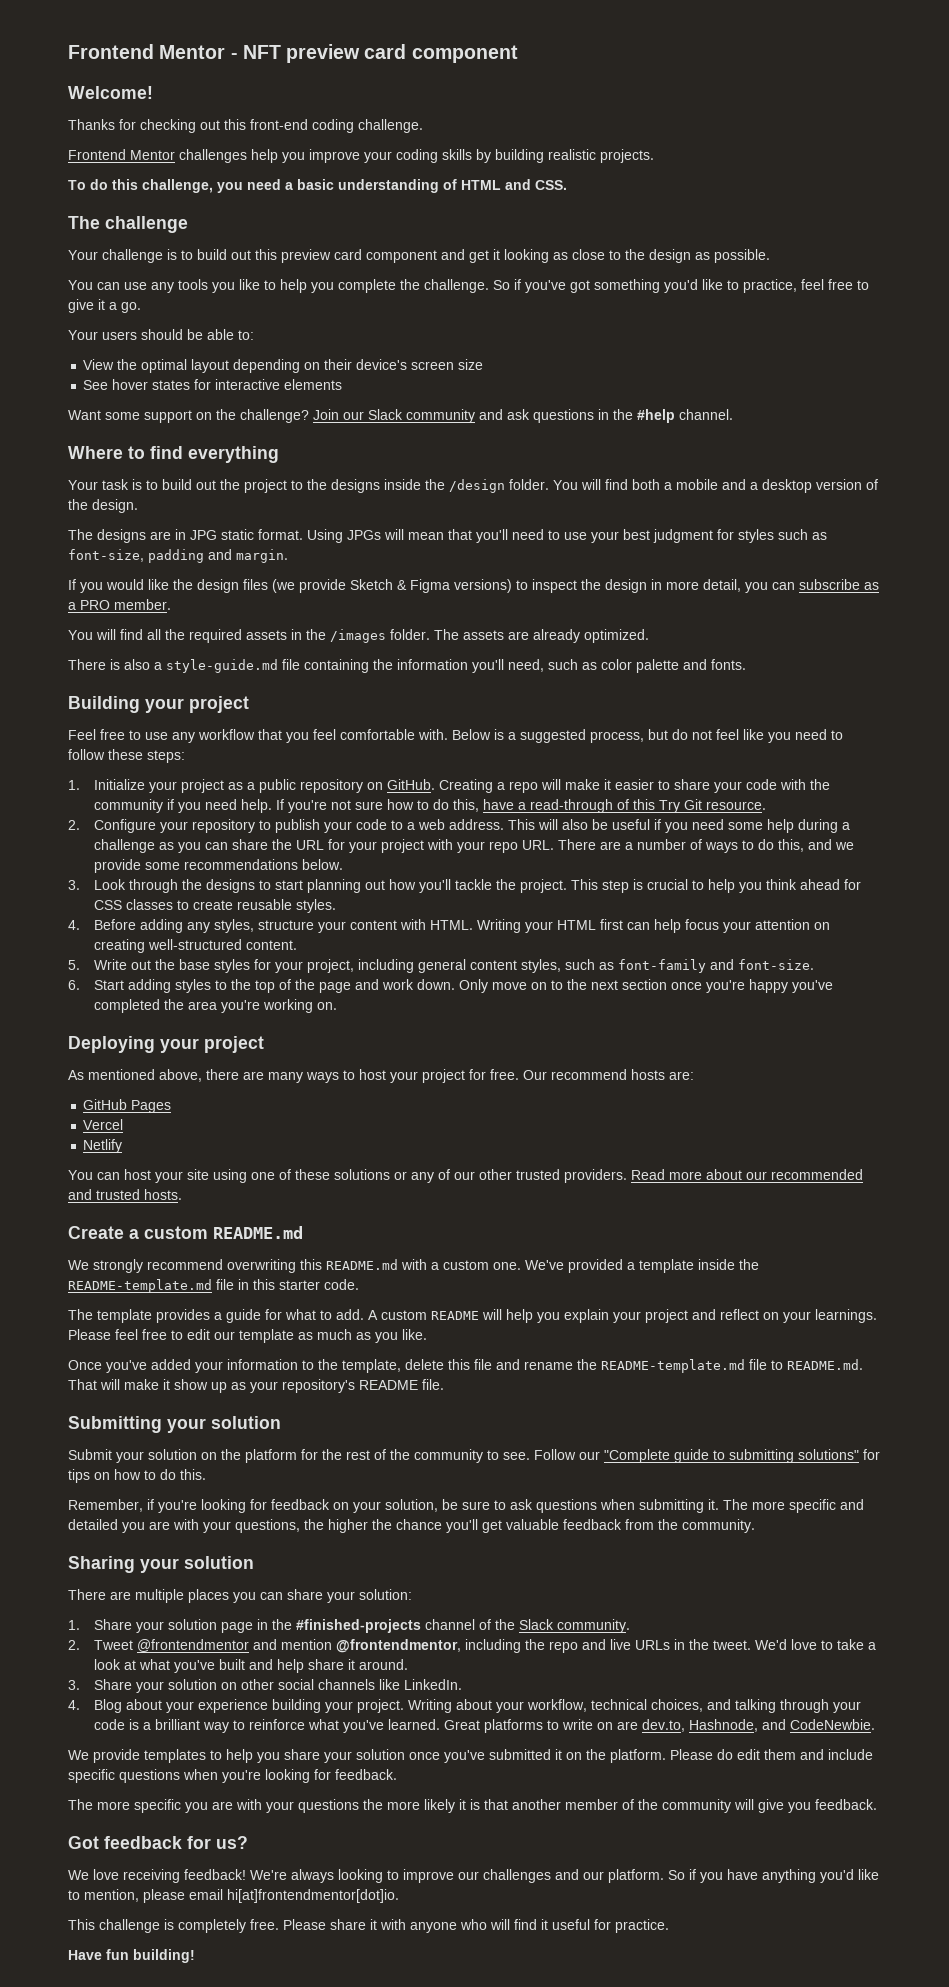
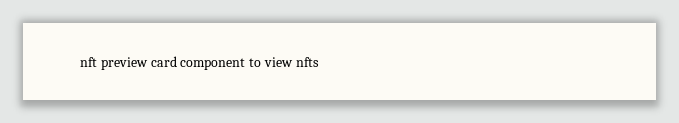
[68,44,518,63] [68,86,153,99] [68,119,423,133] [68,149,654,163] [68,179,567,193] [68,216,188,233] [68,249,770,263] [68,279,869,293] [68,299,141,313] [68,329,254,340] [83,359,484,373] [83,379,343,390] [68,409,733,423] [68,446,279,463] [68,479,878,493] [68,499,138,513] [68,529,827,543] [68,549,288,563] [68,579,879,593] [68,599,171,610] [68,629,649,643] [68,659,746,673] [68,696,249,713] [68,729,843,743] [68,749,185,763] [68,779,831,793] [94,799,767,813] [68,819,851,833] [94,839,855,853] [94,859,344,873] [68,879,862,893] [94,899,337,913] [68,919,831,933] [94,939,298,953] [68,959,815,973] [68,979,834,993] [94,999,338,1013] [68,1036,264,1053] [68,1069,694,1083] [83,1099,172,1113] [83,1119,124,1130] [83,1139,123,1153] [68,1169,863,1183] [68,1189,182,1200] [68,1226,303,1239] [68,1259,759,1273] [68,1279,359,1293] [68,1309,877,1323] [68,1329,427,1343] [68,1359,863,1373] [68,1379,444,1393] [68,1416,281,1433] [68,1449,880,1463] [68,1469,206,1483] [68,1499,864,1513] [68,1519,755,1533] [68,1556,254,1573] [68,1589,412,1603] [68,1619,631,1633] [68,1639,877,1653] [94,1659,409,1673] [68,1679,463,1693] [68,1699,862,1713] [94,1719,876,1733] [68,1749,873,1763] [68,1769,397,1783] [68,1799,877,1813] [68,1836,248,1849] [68,1869,879,1883] [68,1889,399,1903] [68,1919,669,1933] [68,1949,195,1963] Frontend Mentor - NFT preview card component // Welcome! // Thanks for checking out this front-end coding challenge. // Frontend Mentor challenges help you improve your coding skills by building realistic projects. // To do this challenge, you need a basic understanding of HTML and CSS. // The challenge // Your challenge is to build out this preview card component and get it looking as close to the design as possible. // You can use any tools you like to help you complete the challenge. So if you've got something you'd like to practice, feel free to give it a go. // Your users should be able to: // View the optimal layout depending on their device's screen size // See hover states for interactive elements // Want some support on the challenge? Join our Slack community and ask questions in the #help channel. // Where to find everything // Your task is to build out the project to the designs inside the /design folder. You will find both a mobile and a desktop version of the design. // The designs are in JPG static format. Using JPGs will mean that you'll need to use your best judgment for styles such as font-size, padding and margin. // If you would like the design files (we provide Sketch & Figma versions) to inspect the design in more detail, you can subscribe as a PRO member. // You will find all the required assets in the /images folder. The assets are already optimized. // There is also a style-guide.md file containing the information you'll need, such as color palette and fonts. // Building your project // Feel free to use any workflow that you feel comfortable with. Below is a suggested process, but do not feel like you need to follow these steps: // 1. Initialize your project as a public repository on GitHub. Creating a repo will make it easier to share your code with the community if you need help. If you're not sure how to do this, have a read-through of this Try Git resource. // 2. Configure your repository to publish your code to a web address. This will also be useful if you need some help during a challenge as you can share the URL for your project with your repo URL. There are a number of ways to do this, and we provide some recommendations below. // 3. Look through the designs to start planning out how you'll tackle the project. This step is crucial to help you think ahead for CSS classes to create reusable styles. // 4. Before adding any styles, structure your content with HTML. Writing your HTML first can help focus your attention on creating well-structured content. // 5. Write out the base styles for your project, including general content styles, such as font-family and font-size. // 6. Start adding styles to the top of the page and work down. Only move on to the next section once you're happy you've completed the area you're working on. // Deploying your project // As mentioned above, there are many ways to host your project for free. Our recommend hosts are: // GitHub Pages // Vercel // Netlify // You can host your site using one of these solutions or any of our other trusted providers. Read more about our recommended and trusted hosts. // Create a custom README.md // We strongly recommend overwriting this README.md with a custom one. We've provided a template inside the README-template.md file in this starter code. // The template provides a guide for what to add. A custom README will help you explain your project and reflect on your learnings. Please feel free to edit our template as much as you like. // Once you've added your information to the template, delete this file and rename the README-template.md file to README.md. That will make it show up as your repository's README file. // Submitting your solution // Submit your solution on the platform for the rest of the community to see. Follow our "Complete guide to submitting solutions" for tips on how to do this. // Remember, if you're looking for feedback on your solution, be sure to ask questions when submitting it. The more specific and detailed you are with your questions, the higher the chance you'll get valuable feedback from the community. // Sharing your solution // There are multiple places you can share your solution: // 1. Share your solution page in the #finished-projects channel of the Slack community. // 2. Tweet @frontendmentor and mention @frontendmentor, including the repo and live URLs in the tweet. We'd love to take a look at what you've built and help share it around. // 3. Share your solution on other social channels like LinkedIn. // 4. Blog about your experience building your project. Writing about your workflow, technical choices, and talking through your code is a brilliant way to reinforce what you've learned. Great platforms to write on are dev.to, Hashnode, and CodeNewbie. // We provide templates to help you share your solution once you've submitted it on the platform. Please do edit them and include specific questions when you're looking for feedback. // The more specific you are with your questions the more likely it is that another member of the community will give you feedback. // Got feedback for us? // We love receiving feedback! We're always looking to improve our challenges and our platform. So if you have anything you'd like to mention, please email hi[at]frontendmentor[dot]io. // This challenge is completely free. Please share it with anyone who will find it useful for practice. // Have fun building! -> [80,56,319,70] nft preview card component to view nfts

